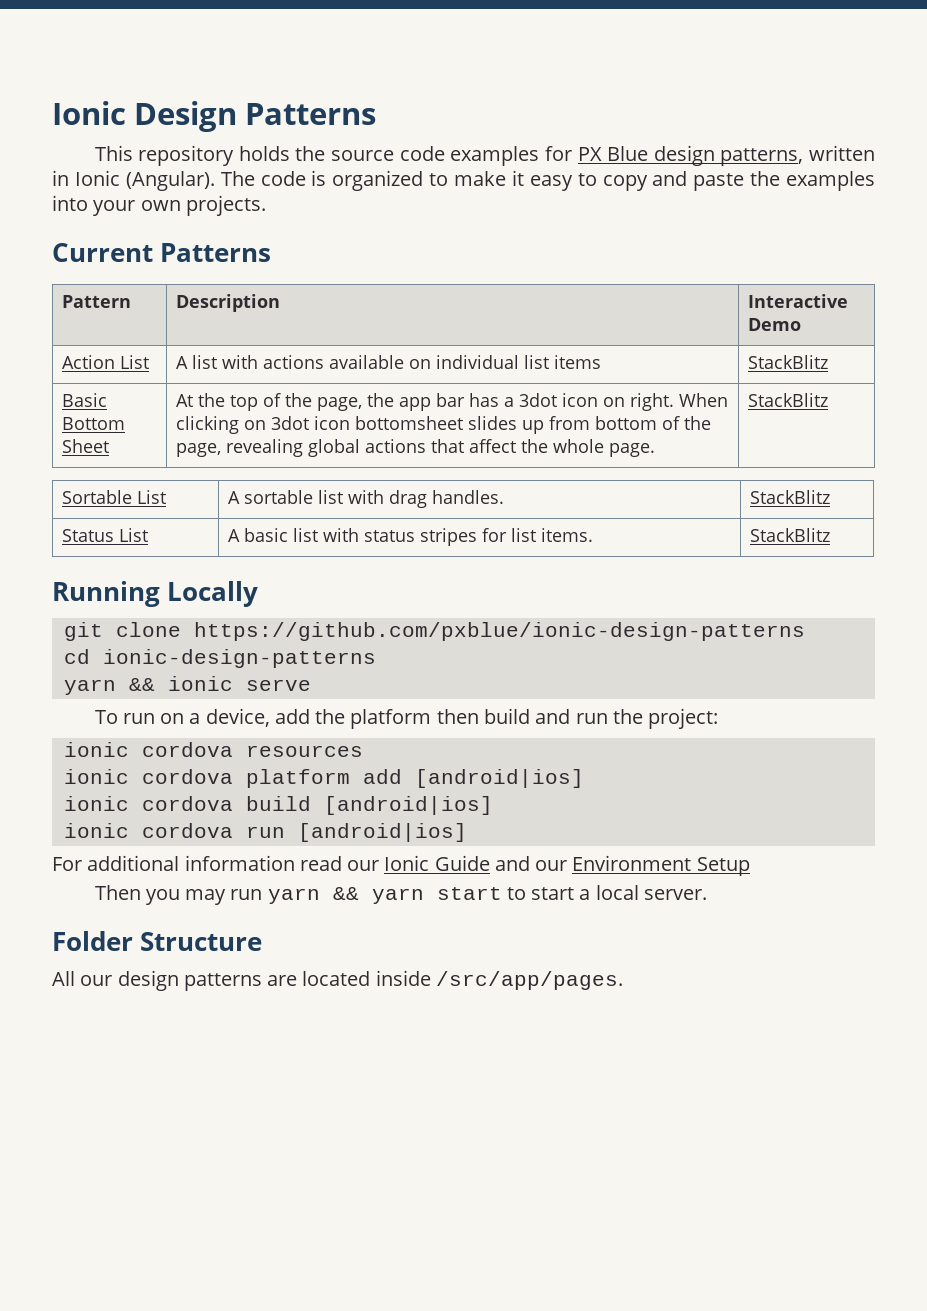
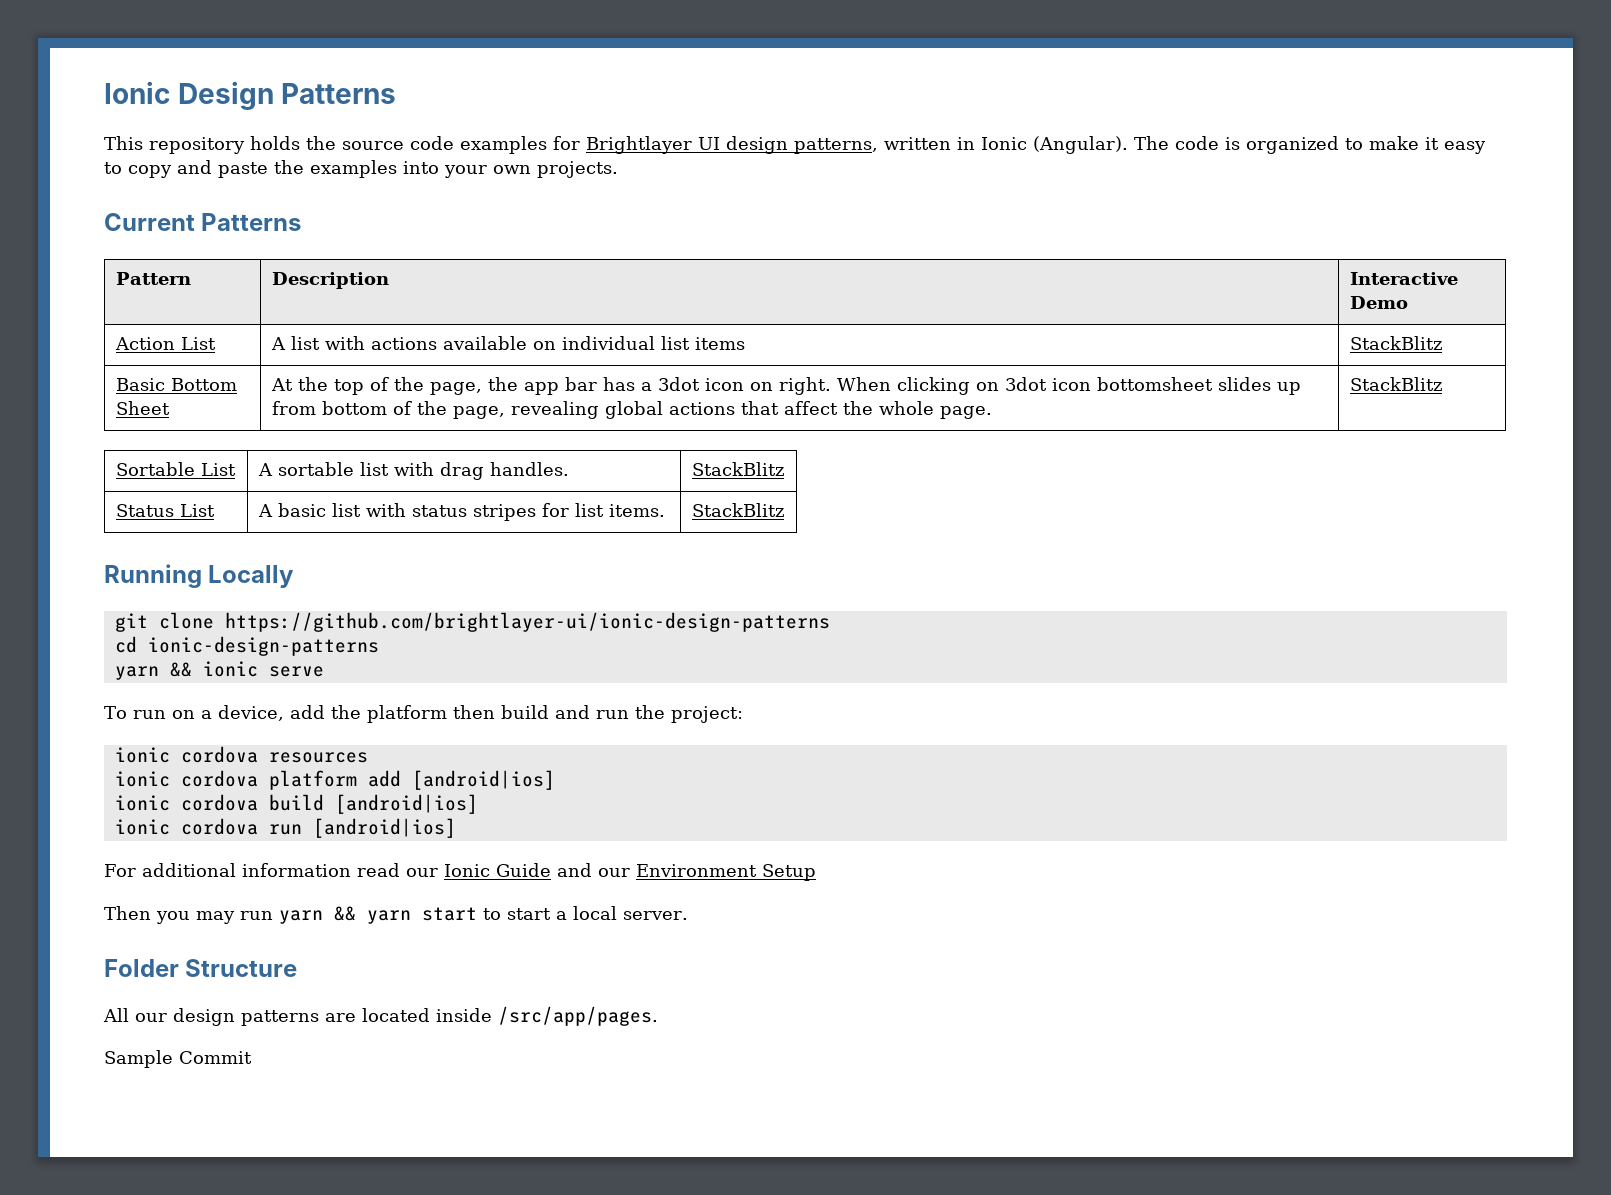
[577,146,649,161] PX Blue -> [586,136,720,154] Brightlayer UI
[193,622,805,641] https://github.com/pxblue/ionic-design-patterns -> [224,612,830,632] https://github.com/brightlayer-ui/ionic-design-patterns
(623, 980) none -> [104,1050,252,1068] // Sample Commit

